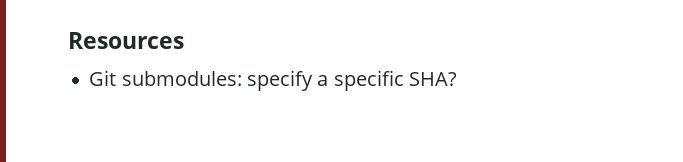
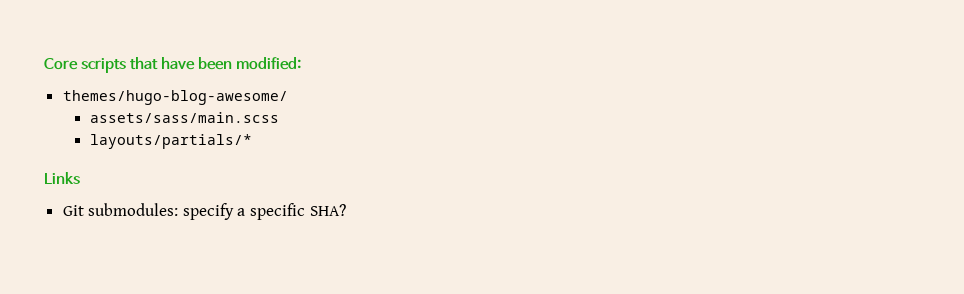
[68,32,184,49] Resources -> [44,57,301,73] [62,90,288,105] [89,112,279,123] [89,134,252,149] [44,172,80,184] Core scripts that have been modified: // themes/hugo-blog-awesome/ // assets/sass/main.scss // layouts/partials/* // Links

